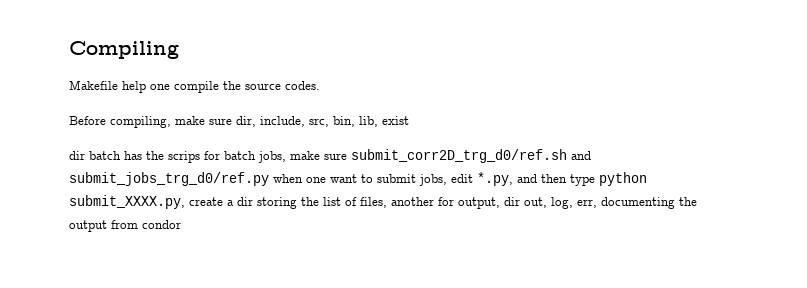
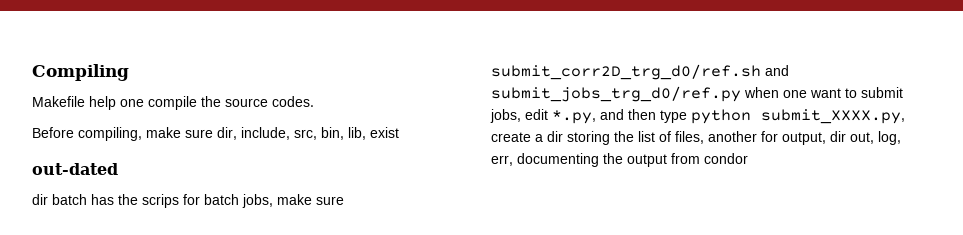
(409, 120) none -> [32,163,118,175] // out-dated

